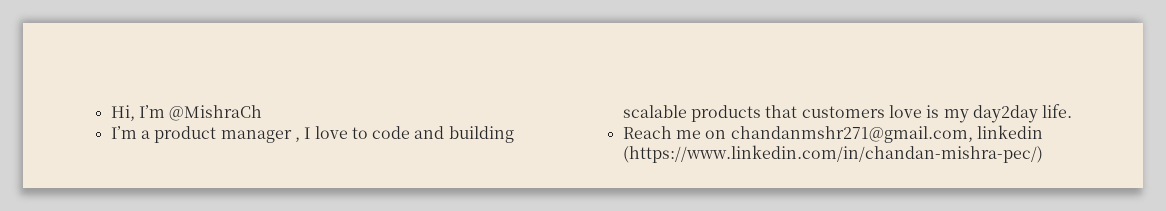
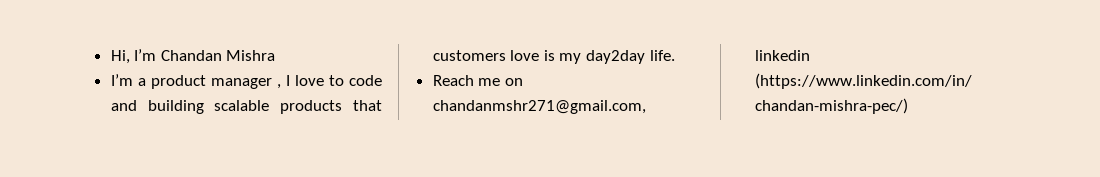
[169,105,263,121] @MishraCh -> [160,50,276,61] Chandan Mishra

